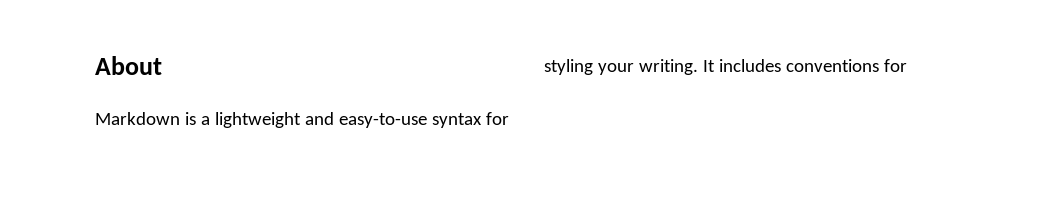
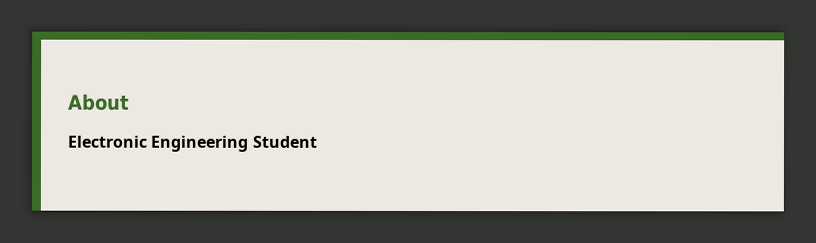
[95,112,509,128] [544,59,907,75] Markdown is a lightweight and easy-to-use syntax for styling your writing. It includes conventions for -> [67,135,317,152] Electronic Engineering Student

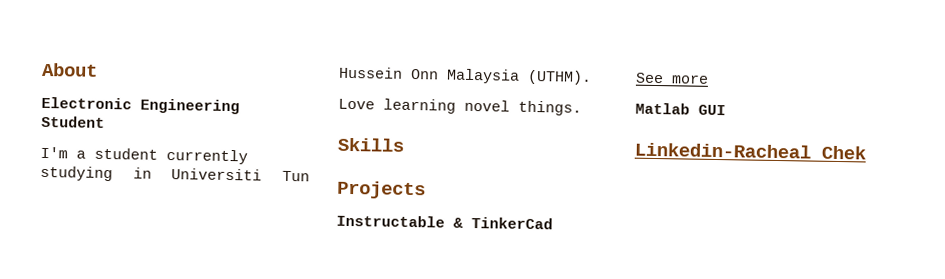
(317, 141) none -> [40,146,248,165] [40,165,310,182] [338,66,592,85] [338,98,582,116] [337,137,405,152] [337,180,426,200] [336,214,553,230] [635,72,709,84] [635,102,726,116] [634,142,866,160] // I'm a student currently studying in Universiti Tun Hussein Onn Malaysia (UTHM). // Love learning novel things. // Skills // Projects // Instructable & TinkerCad // See more // Matlab GUI // Linkedin-Racheal Chek

